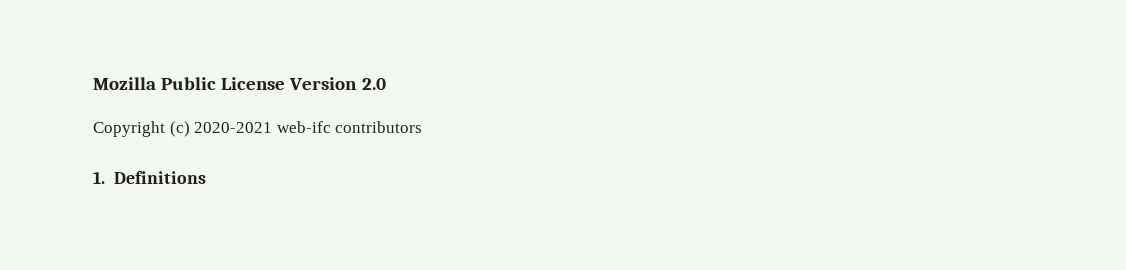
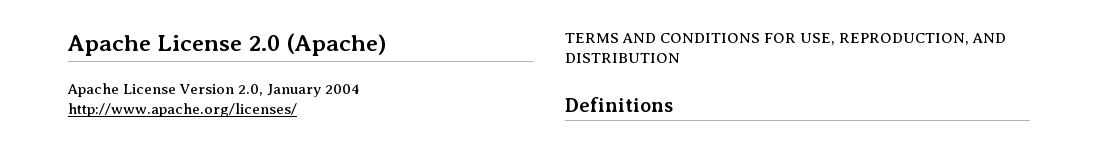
[93,77,386,90] [93,121,423,137] [93,171,105,184] Mozilla Public License Version 2.0 // Copyright (c) 2020-2021 web-ifc contributors // 1. -> [67,33,387,56] [67,83,361,97] [68,103,297,117] [565,33,1007,45] [565,53,680,63] Apache License 2.0 (Apache) // Apache License Version 2.0, January 2004 http://www.apache.org/licenses/ // TERMS AND CONDITIONS FOR USE, REPRODUCTION, AND DISTRIBUTION //

